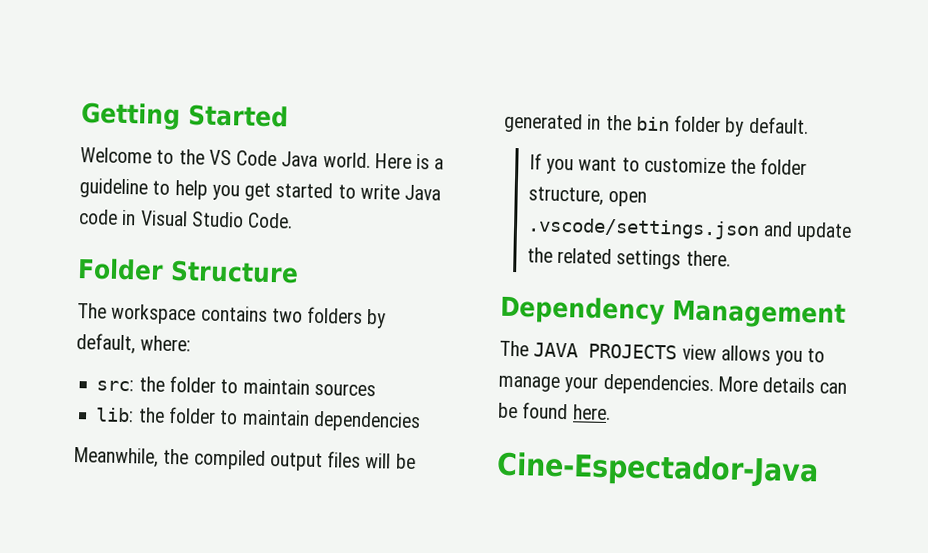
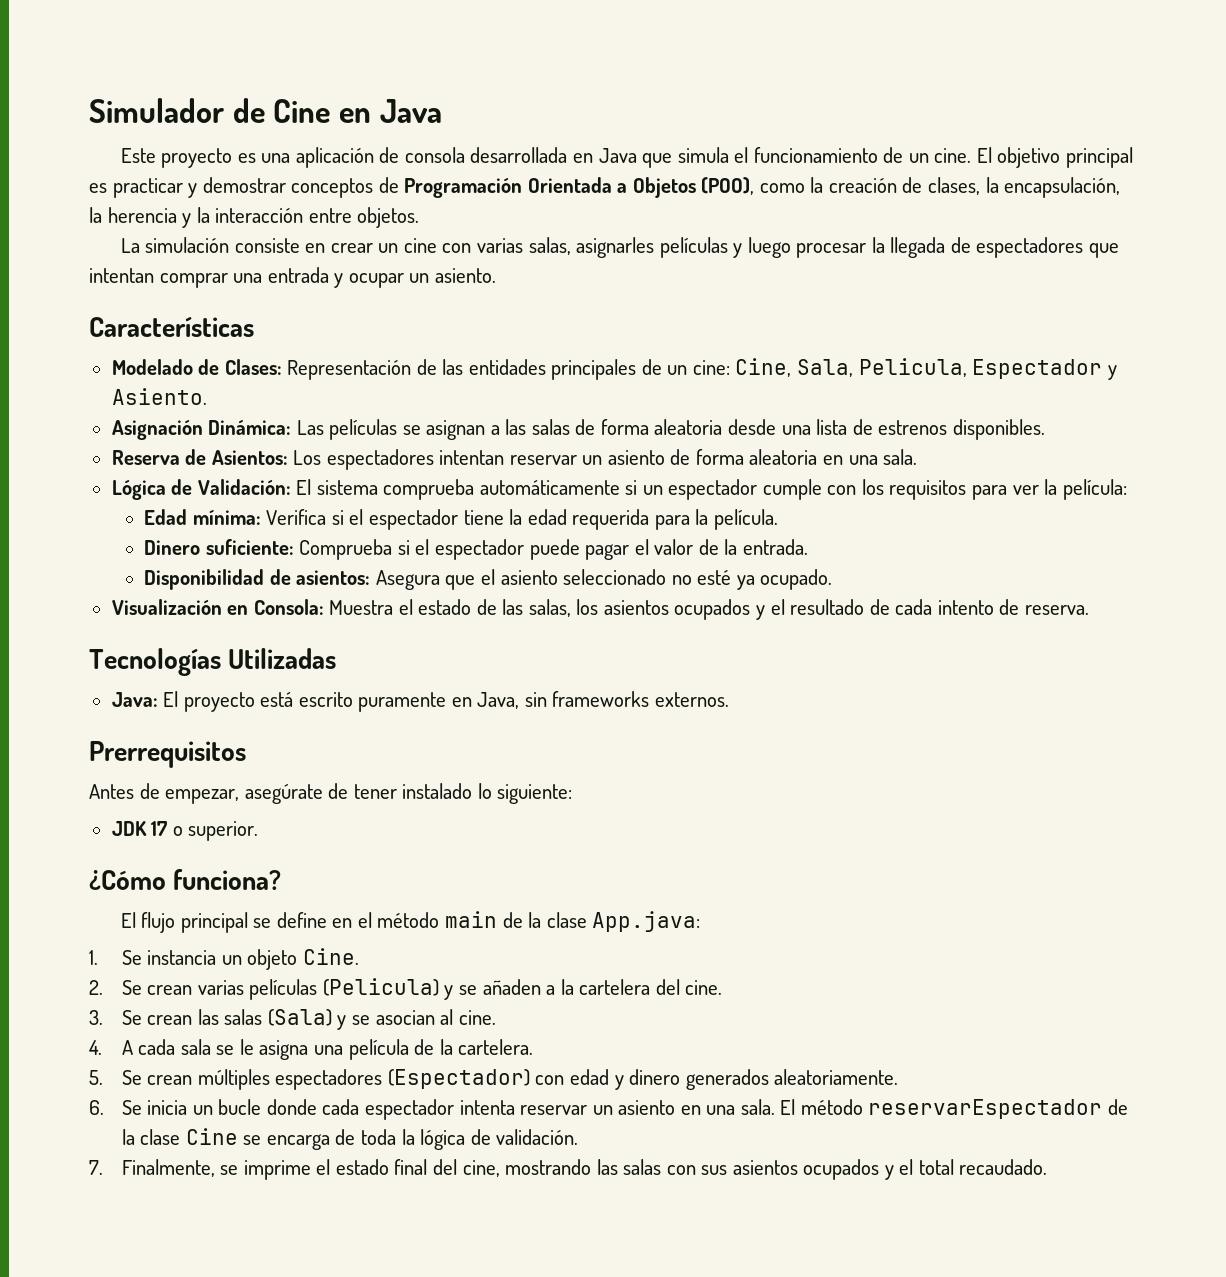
[80,102,289,131] [80,147,445,170] [79,178,442,202] [78,209,294,229] [77,258,299,284] [77,303,387,329] [76,333,192,355] [96,375,376,397] [95,406,421,433] [74,447,416,472] [503,112,809,137] [528,153,808,176] [527,186,648,207] [526,217,853,242] [526,247,731,270] [500,295,846,329] [499,340,826,367] [498,373,848,396] [498,402,611,421] [496,451,819,489] Getting Started // Welcome to the VS Code Java world. Here is a guideline to help you get started to write Java code in Visual Studio Code. // Folder Structure // The workspace contains two folders by default, where: // src: the folder to maintain sources // lib: the folder to maintain dependencies // Meanwhile, the compiled output files will be generated in the bin folder by default. // If you want to customize the folder structure, open .vscode/settings.json and update the related settings there. // Dependency Management // The JAVA PROJECTS view allows you to manage your dependencies. More details can be found here. // Cine-Espectador-Java -> [89,98,442,123] [120,147,1133,168] [89,177,1121,198] [89,207,420,228] [120,237,1119,258] [89,267,496,288] [89,317,254,337] [111,358,1117,380] [111,388,207,405] [111,419,1045,440] [111,449,918,470] [111,479,1127,500] [144,509,778,530] [144,539,808,560] [144,569,833,590] [111,599,1089,620] [89,648,337,676] [111,691,729,712] [89,741,246,768] [89,783,573,804] [111,821,259,841] [89,869,282,890] [120,911,701,933] [89,948,359,970] [89,978,723,1000] [89,1009,496,1030] [89,1039,534,1060] [89,1069,899,1090] [89,1099,1128,1120] [121,1128,579,1150] [89,1159,1048,1180] Simulador de Cine en Java // Este proyecto es una aplicación de consola desarrollada en Java que simula el funcionamiento de un cine. El objetivo principal es practicar y demostrar conceptos de Programación Orientada a Objetos (POO), como la creación de clases, la encapsulación, la herencia y la interacción entre objetos. // La simulación consiste en crear un cine con varias salas, asignarles películas y luego procesar la llegada de espectadores que intentan comprar una entrada y ocupar un asiento. // Características // Modelado de Clases: Representación de las entidades principales de un cine: Cine, Sala, Pelicula, Espectador y Asiento. // Asignación Dinámica: Las películas se asignan a las salas de forma aleatoria desde una lista de estrenos disponibles. // Reserva de Asientos: Los espectadores intentan reservar un asiento de forma aleatoria en una sala. // Lógica de Validación: El sistema comprueba automáticamente si un espectador cumple con los requisitos para ver la película: // Edad mínima: Verifica si el espectador tiene la edad requerida para la película. // Dinero suficiente: Comprueba si el espectador puede pagar el valor de la entrada. // Disponibilidad de asientos: Asegura que el asiento seleccionado no esté ya ocupado. // Visualización en Consola: Muestra el estado de las salas, los asientos ocupados y el resultado de cada intento de reserva. // Tecnologías Utilizadas // Java: El proyecto está escrito puramente en Java, sin frameworks externos. // Prerrequisitos // Antes de empezar, asegúrate de tener instalado lo siguiente: // JDK 17 o superior. // ¿Cómo funciona? // El flujo principal se define en el método main de la clase App.java: // 1. Se instancia un objeto Cine. // 2. Se crean varias películas (Pelicula) y se añaden a la cartelera del cine. // 3. Se crean las salas (Sala) y se asocian al cine. // 4. A cada sala se le asigna una película de la cartelera. // 5. Se crean múltiples espectadores (Espectador) con edad y dinero generados aleatoriamente. // 6. Se inicia un bucle donde cada espectador intenta reservar un asiento en una sala. El método reservarEspectador de la clase Cine se encarga de toda la lógica de validación. // 7. Finalmente, se imprime el estado final del cine, mostrando las salas con sus asientos ocupados y el total recaudado.

